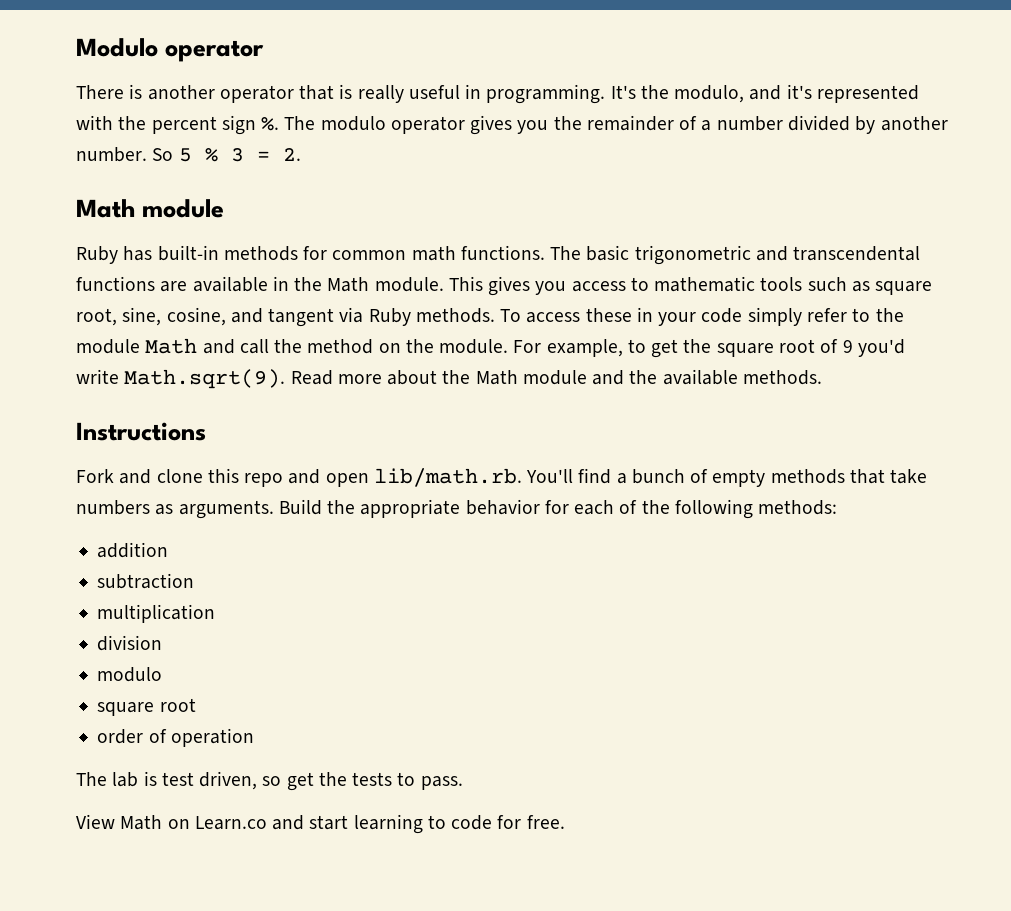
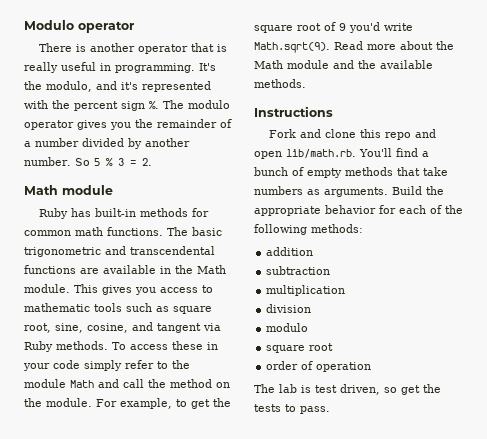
[76,814,565,834] // View Math on Learn.co and start learning to code for free. -> (330, 410) none

